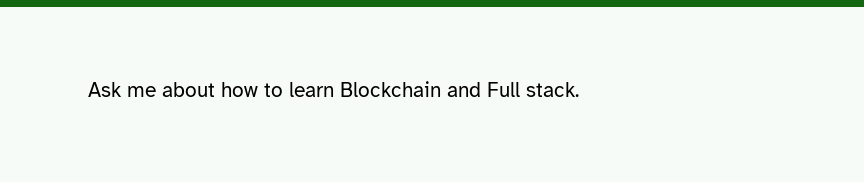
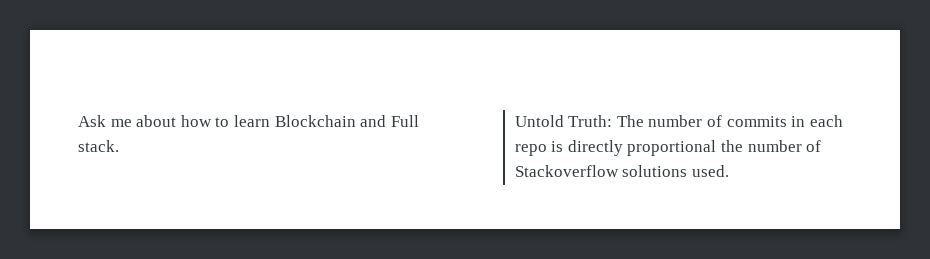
(579, 89) none -> [514,115,843,127] [514,140,822,156] [514,165,729,177] // Untold Truth: The number of commits in each repo is directly proportional the number of Stackoverflow solutions used.

